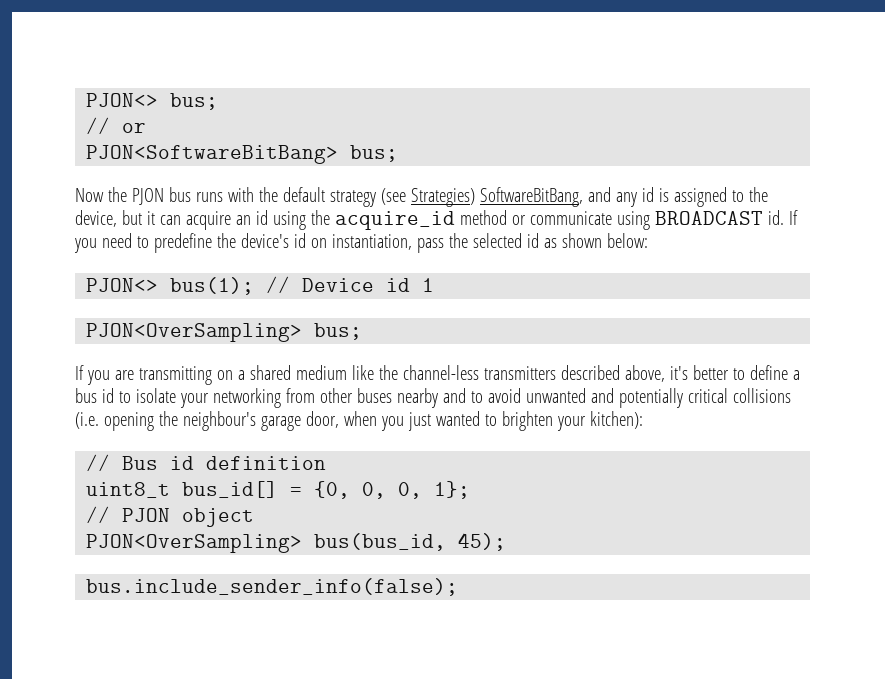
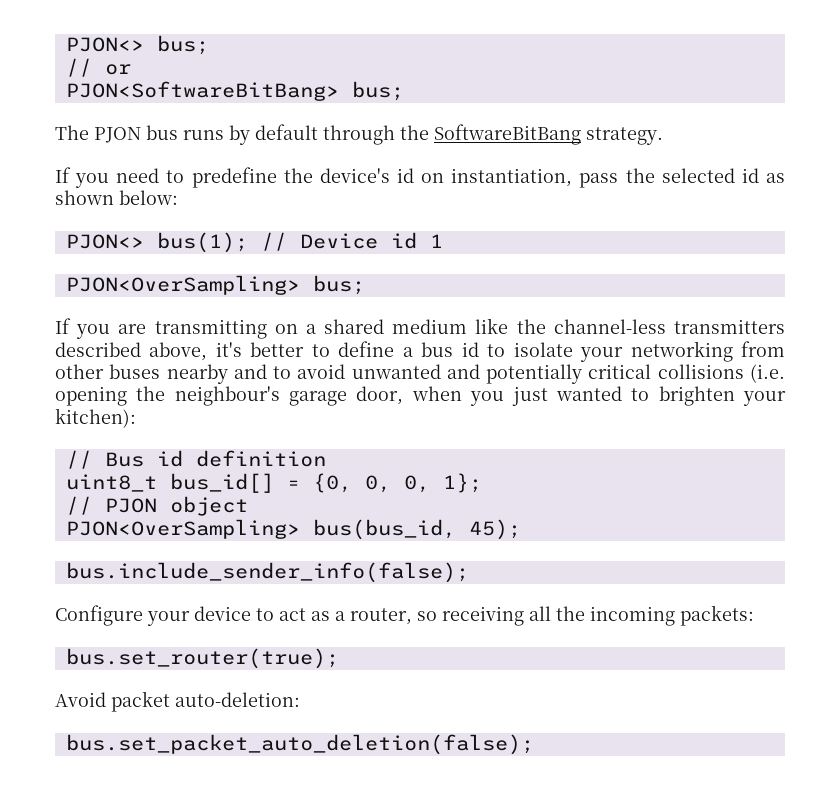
[75,187,127,202] Now the -> [55,125,89,140] The
[227,187,768,207] [75,210,784,230] with the default strategy (see Strategies) SoftwareBitBang, and any id is assigned to the device, but it can acquire an id using the acquire_id method or communicate using BROADCAST id. -> [229,124,663,145] by default through the SoftwareBitBang strategy. //
(459, 587) none -> [55,605,754,626] [65,648,339,669] [55,691,300,712] [65,734,534,755] // Configure your device to act as a router, so receiving all the incoming packets: // bus.set_router(true); // Avoid packet auto-deletion: // bus.set_packet_auto_deletion(false);

